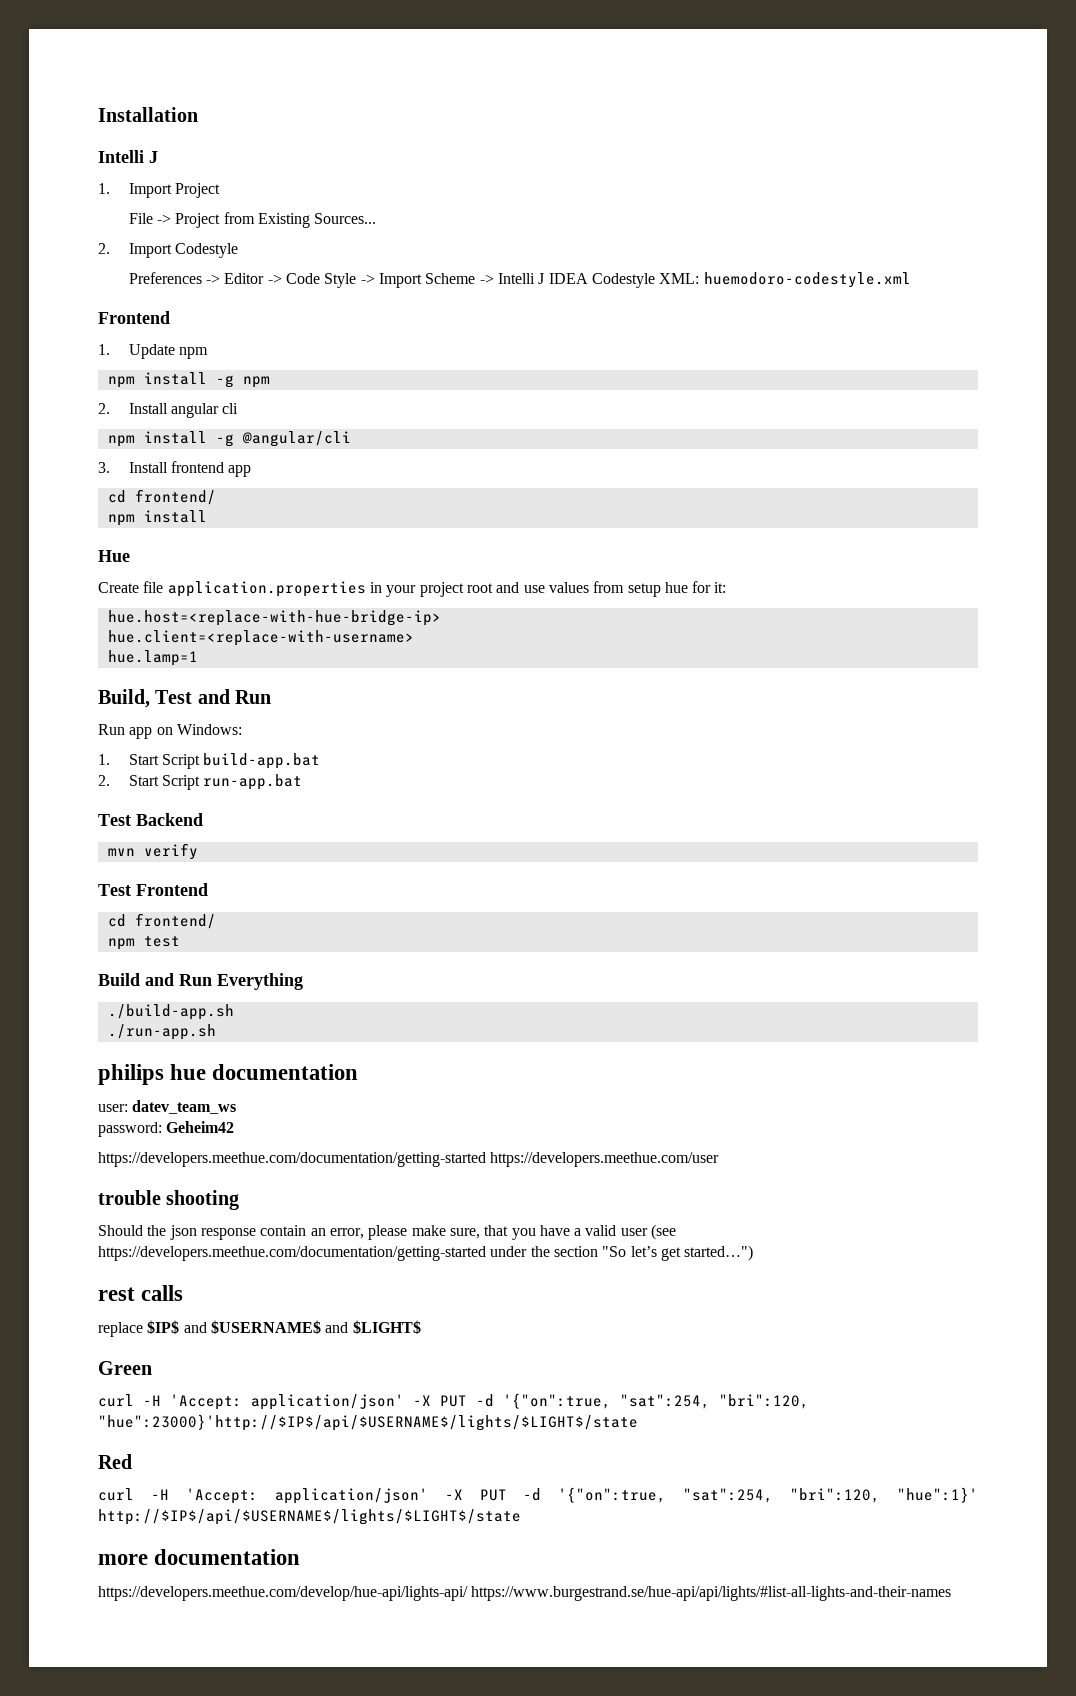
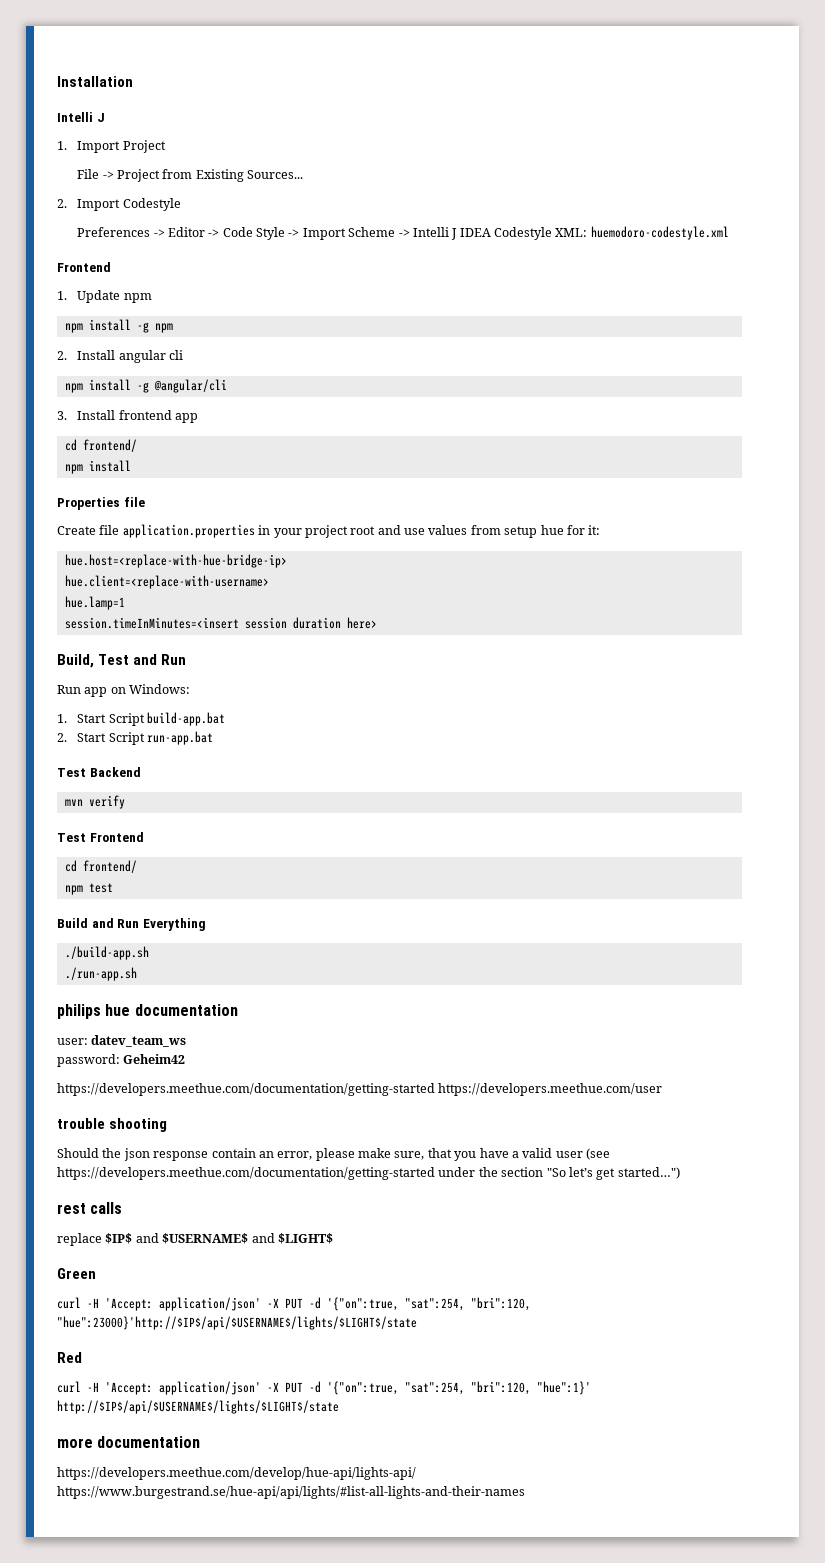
[98,550,130,562] Hue -> [57,497,145,510] Properties file
(198, 658) none -> [64,617,377,629] // session.timeInMinutes=<insert session duration here>

